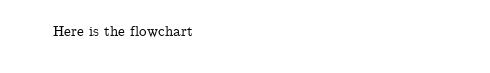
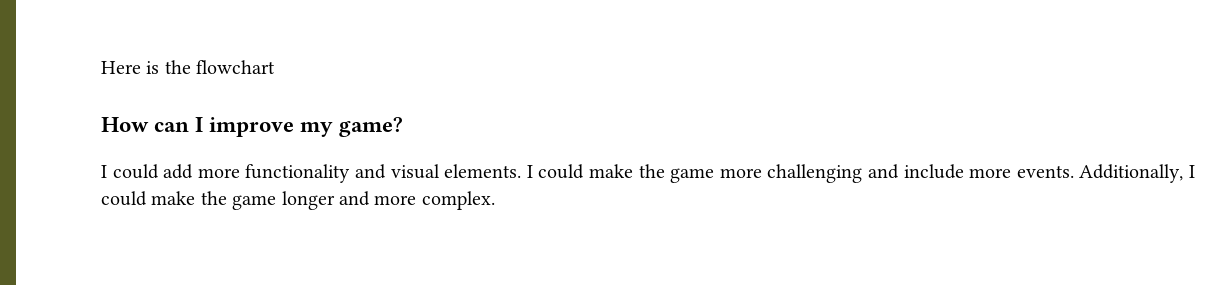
(193, 32) none -> [101,117,404,137] [101,164,1196,183] [101,191,495,210] // How can I improve my game? // I could add more functionality and visual elements. I could make the game more challenging and include more events. Additionally, I could make the game longer and more complex.

